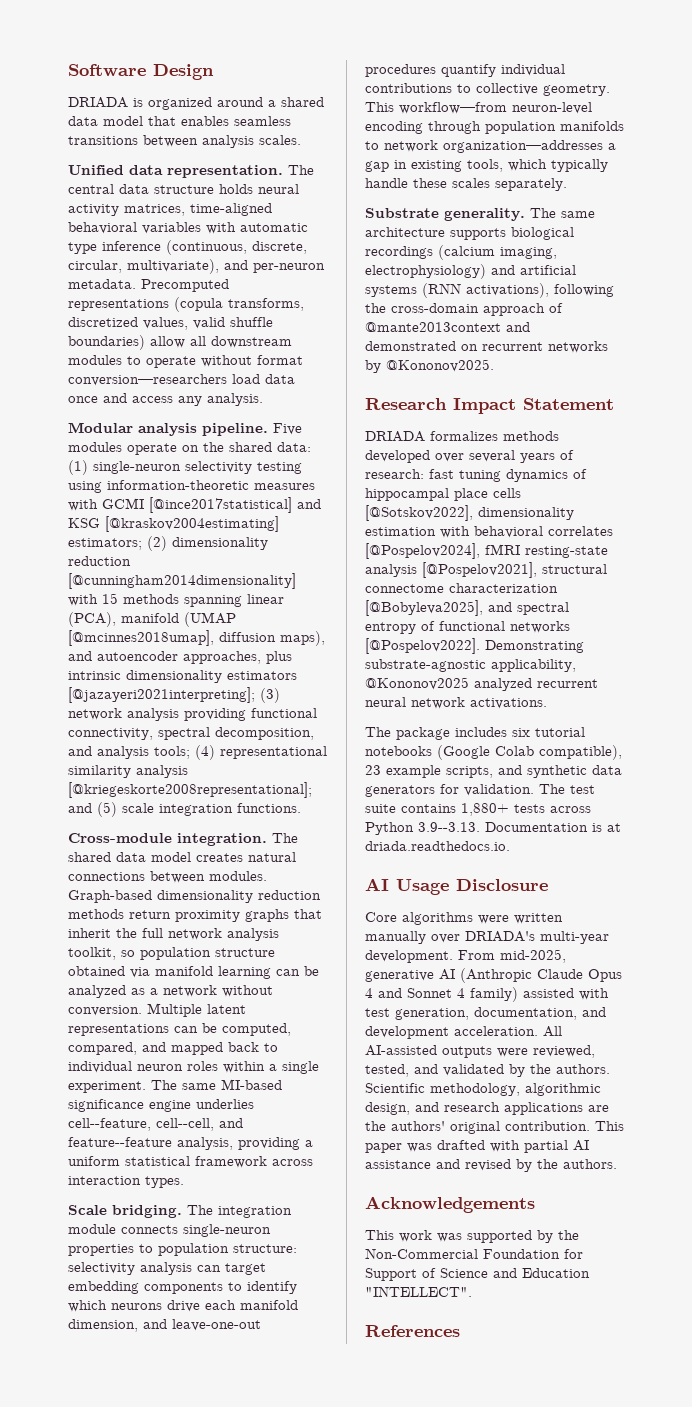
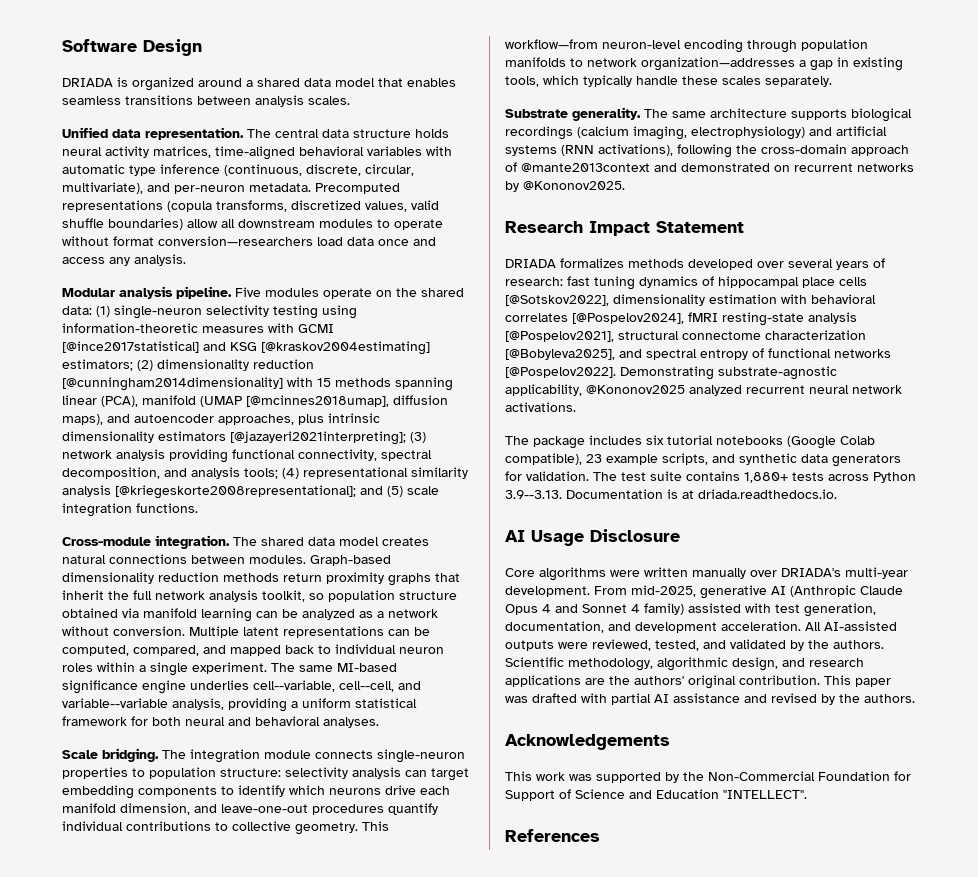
[68,1118,151,1131] cell--feature, -> [253,680,335,692] cell--variable,
[68,1137,172,1147] feature--feature -> [62,698,168,708] variable--variable
[272,1159,313,1166] [68,1176,184,1188] across interaction types. -> [131,716,379,728] for both neural and behavioral analyses.

